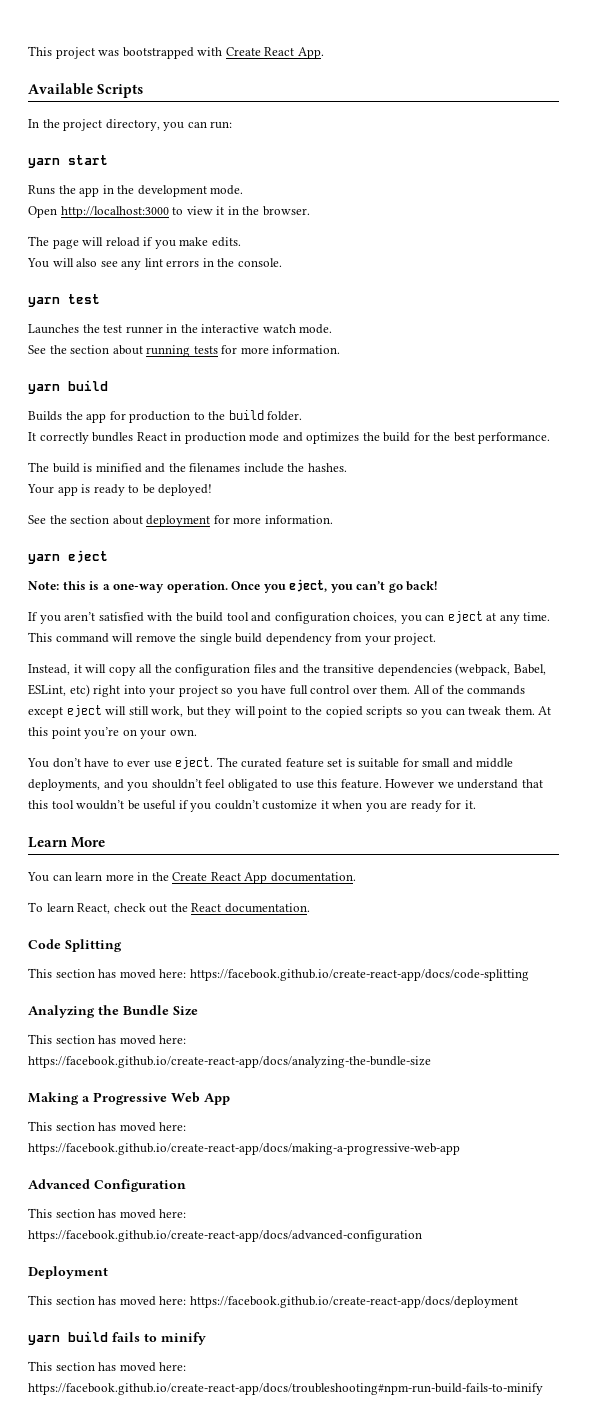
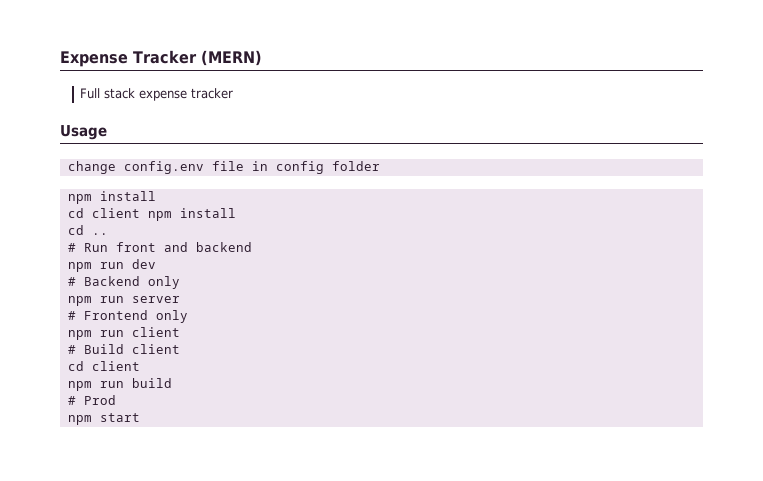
[28,46,324,59] [28,83,144,98] [28,119,233,131] [28,155,108,168] [28,185,244,197] [28,206,310,218] [28,236,241,249] [27,258,282,270] [28,294,100,307] [28,324,333,334] [28,345,341,357] [28,380,108,394] [28,410,303,423] [28,432,551,444] [28,462,347,473] [27,484,213,496] [28,515,333,527] [28,550,108,564] [28,579,438,593] [28,611,551,624] [28,632,437,645] [28,663,546,676] [28,684,526,697] [28,705,552,718] [28,727,197,739] [27,757,514,769] [28,779,543,791] [28,800,476,812] [28,837,106,848] [27,872,356,884] [28,902,310,914] [28,939,122,952] [28,968,529,981] [28,1005,198,1018] [28,1034,187,1045] [28,1056,431,1068] [28,1092,230,1105] [28,1121,187,1132] [28,1143,460,1155] [28,1179,186,1192] [28,1208,187,1219] [28,1230,422,1242] [28,1266,108,1279] [28,1295,518,1308] [28,1331,206,1345] [28,1361,187,1372] [28,1383,543,1395] This project was bootstrapped with Create React App. // Available Scripts // In the project directory, you can run: // yarn start // Runs the app in the development mode. // Open http://localhost:3000 to view it in the browser. // The page will reload if you make edits. // You will also see any lint errors in the console. // yarn test // Launches the test runner in the interactive watch mode. // See the section about running tests for more information. // yarn build // Builds the app for production to the build folder. // It correctly bundles React in production mode and optimizes the build for the best performance. // The build is minified and the filenames include the hashes. // Your app is ready to be deployed! // See the section about deployment for more information. // yarn eject // Note: this is a one-way operation. Once you eject, you can’t go back! // If you aren’t satisfied with the build tool and configuration choices, you can eject at any time. This command will remove the single build dependency from your project. // Instead, it will copy all the configuration files and the transitive dependencies (webpack, Babel, ESLint, etc) right into your project so you have full control over them. All of the commands except eject will still work, but they will point to the copied scripts so you can tweak them. At this point you’re on your own. // You don’t have to ever use eject. The curated feature set is suitable for small and middle deployments, and you shouldn’t feel obligated to use this feature. However we understand that this tool wouldn’t be useful if you couldn’t customize it when you are ready for it. // Learn More // You can learn more in the Create React App documentation. // To learn React, check out the React documentation. // Code Splitting // This section has moved here: https://facebook.github.io/create-react-app/docs/code-splitting // Analyzing the Bundle Size // This section has moved here: https://facebook.github.io/create-react-app/docs/analyzing-the-bundle-size // Making a Progressive Web App // This section has moved here: https://facebook.github.io/create-react-app/docs/making-a-progressive-web-app // Advanced Configuration // This section has moved here: https://facebook.github.io/create-react-app/docs/advanced-configuration // Deployment // This section has moved here: https://facebook.github.io/create-react-app/docs/deployment // yarn build fails to minify // This section has moved here: https://facebook.github.io/create-react-app/docs/troubleshooting#npm-run-build-fails-to-minify -> [60,50,262,67] [80,88,234,101] [60,125,107,140] [67,161,380,174] [67,191,156,204] [67,208,236,221] [67,225,108,235] [67,242,252,252] [67,259,156,272] [67,276,180,289] [67,296,180,306] [67,310,188,323] [67,327,180,340] [67,344,180,354] [67,361,140,371] [67,378,172,391] [67,395,116,405] [67,413,140,425] Expense Tracker (MERN) // Full stack expense tracker // Usage // change config.env file in config folder // npm install // cd client npm install // cd .. // # Run front and backend // npm run dev // # Backend only // npm run server // # Frontend only // npm run client // # Build client // cd client // npm run build // # Prod // npm start

